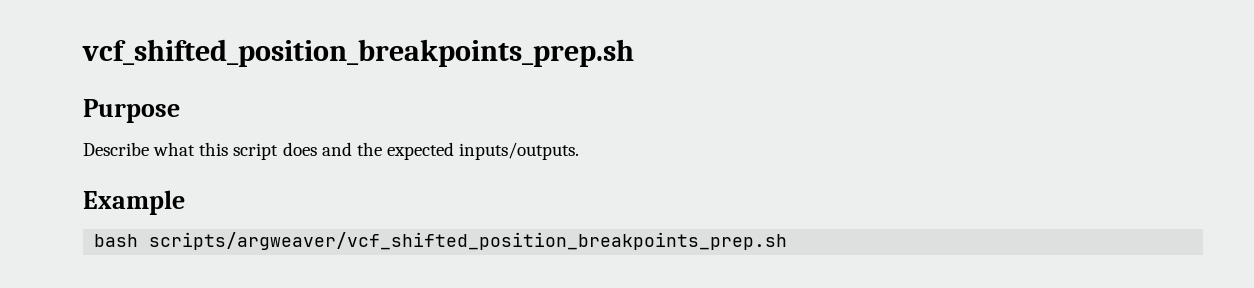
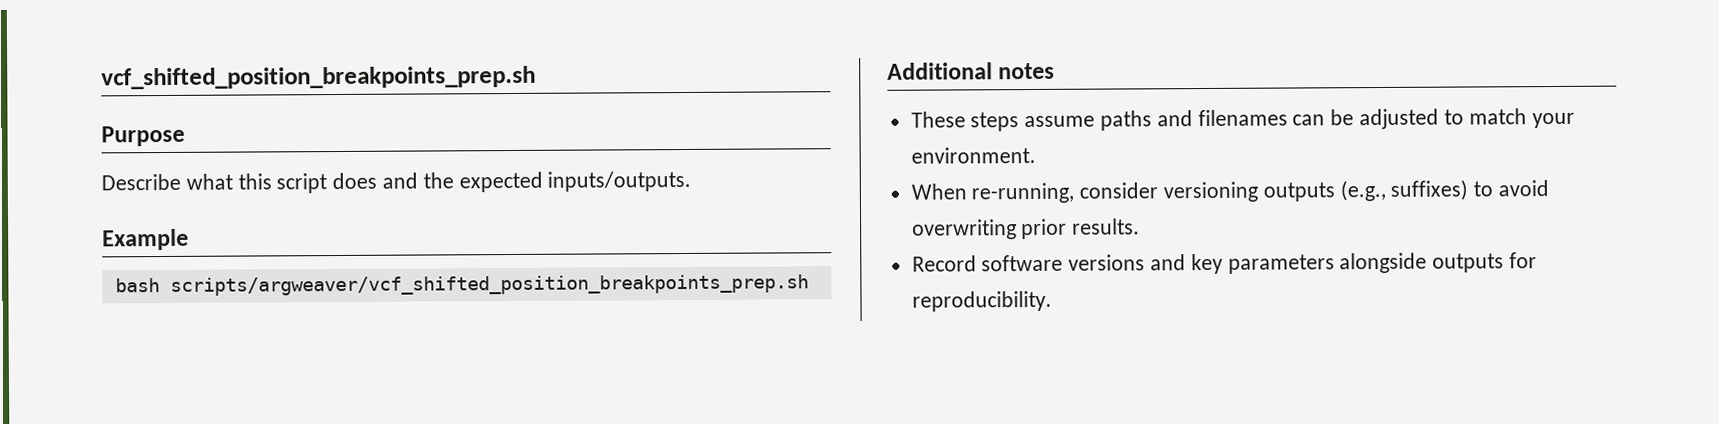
(788, 241) none -> [887,62,1056,80] [910,108,1575,132] [910,146,1036,164] [910,179,1550,204] [911,218,1141,240] [911,252,1538,275] [911,290,1052,312] // Additional notes // These steps assume paths and filenames can be adjusted to match your environment. // When re-running, consider versioning outputs (e.g., suffixes) to avoid overwriting prior results. // Record software versions and key parameters alongside outputs for reproducibility.

